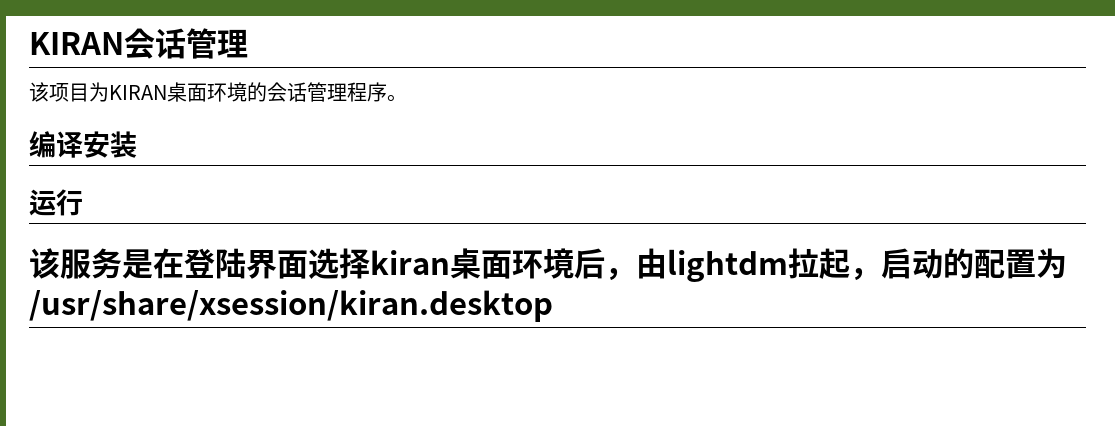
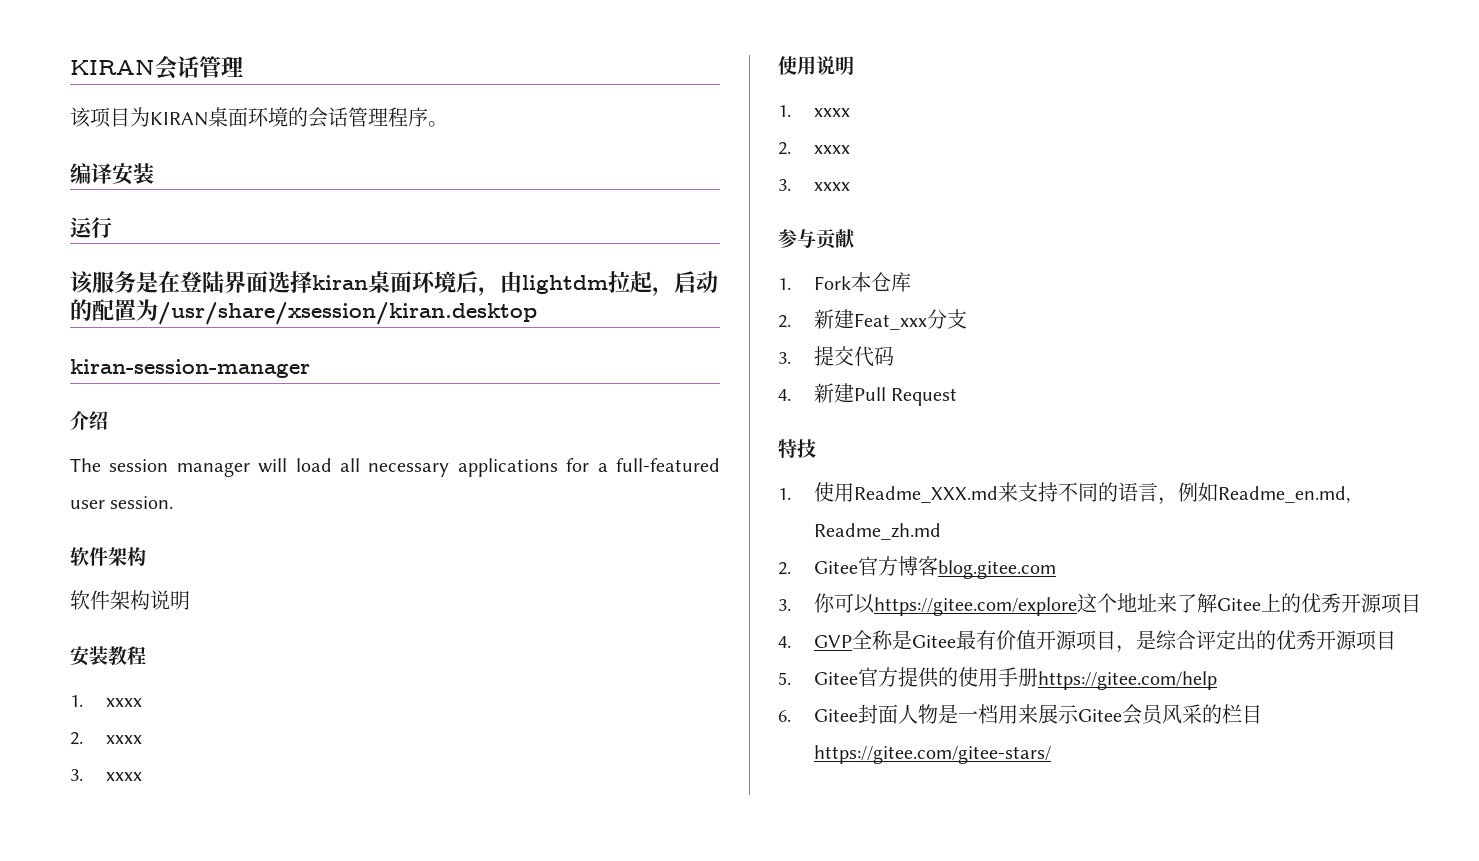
(553, 306) none -> [70,359,310,378] [70,411,108,430] [70,458,720,477] [70,496,174,509] [70,547,146,566] [70,590,190,610] [70,646,146,666] [70,695,143,707] [70,732,143,745] [70,769,143,781] [778,56,854,75] [778,105,851,117] [778,142,851,155] [778,179,851,191] [778,229,855,250] [778,272,912,292] [778,309,968,330] [778,346,895,367] [778,383,958,406] [778,439,816,458] [778,482,1351,505] [814,523,942,540] [778,556,1057,579] [778,593,1422,616] [778,630,1397,653] [778,667,1218,690] [778,704,1263,725] [814,745,1052,764] // kiran-session-manager // 介绍 // The session manager will load all necessary applications for a full-featured user session. // 软件架构 // 软件架构说明 // 安装教程 // 1. xxxx // 2. xxxx // 3. xxxx // 使用说明 // 1. xxxx // 2. xxxx // 3. xxxx // 参与贡献 // 1. Fork本仓库 // 2.新建Feat_xxx分支 // 3.提交代码 // 4.新建Pull Request // 特技 // 1.使用Readme_XXX.md来支持不同的语言，例如Readme_en.md, Readme_zh.md // 2. Gitee官方博客blog.gitee.com // 3.你可以https://gitee.com/explore这个地址来了解Gitee上的优秀开源项目 // 4. GVP全称是Gitee最有价值开源项目，是综合评定出的优秀开源项目 // 5. Gitee官方提供的使用手册https://gitee.com/help // 6. Gitee封面人物是一档用来展示Gitee会员风采的栏目https://gitee.com/gitee-stars/

